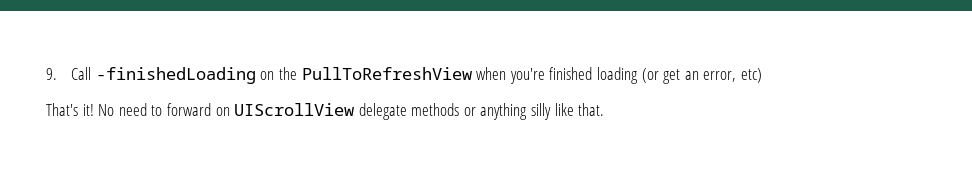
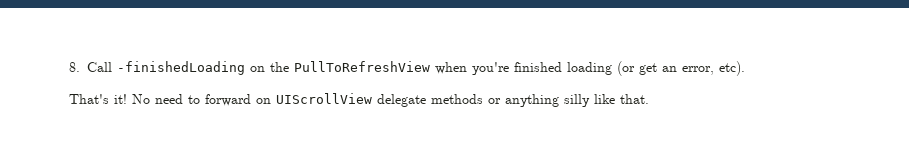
[46,68,57,80] 9. -> [69,62,80,72] 8.
[740,68,762,83] etc) -> [719,61,745,76] etc).

